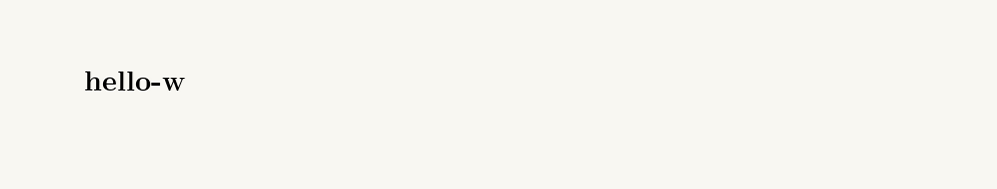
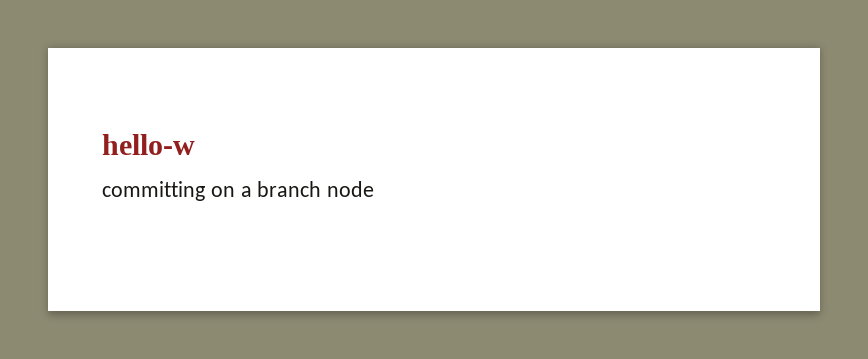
(186, 81) none -> [102,181,375,201] // committing on a branch node

